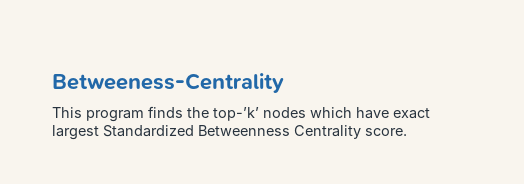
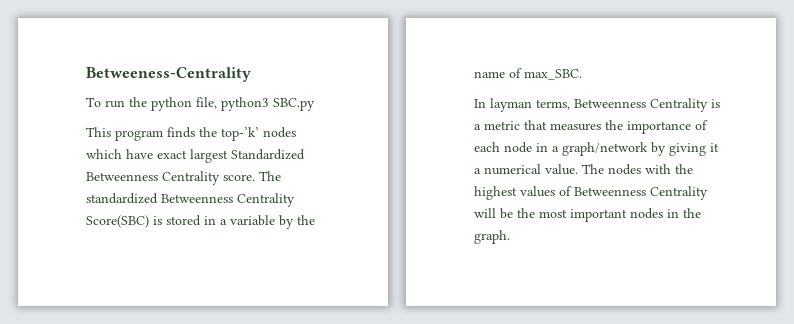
(284, 83) none -> [86,97,315,111] // To run the python file, python3 SBC.py
(407, 132) none -> [259,171,281,181] [86,193,295,207] [86,215,315,229] [474,68,582,80] [474,98,720,112] [474,120,708,134] [474,142,719,156] [474,164,693,175] [474,186,708,200] [474,208,701,222] [474,230,510,244] The standardized Betweenness Centrality Score(SBC) is stored in a variable by the name of max_SBC. // In layman terms, Betweenness Centrality is a metric that measures the importance of each node in a graph/network by giving it a numerical value. The nodes with the highest values of Betweenness Centrality will be the most important nodes in the graph.

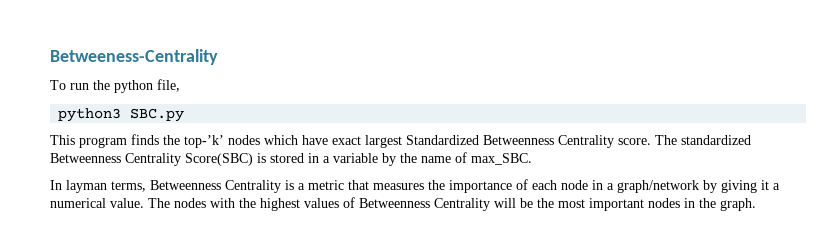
(217, 103) none -> (180, 85) //

